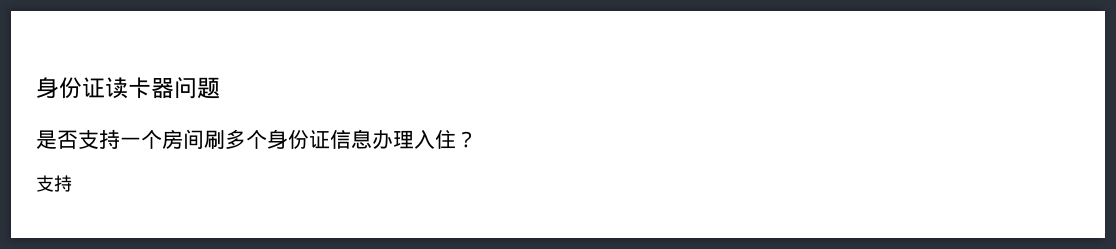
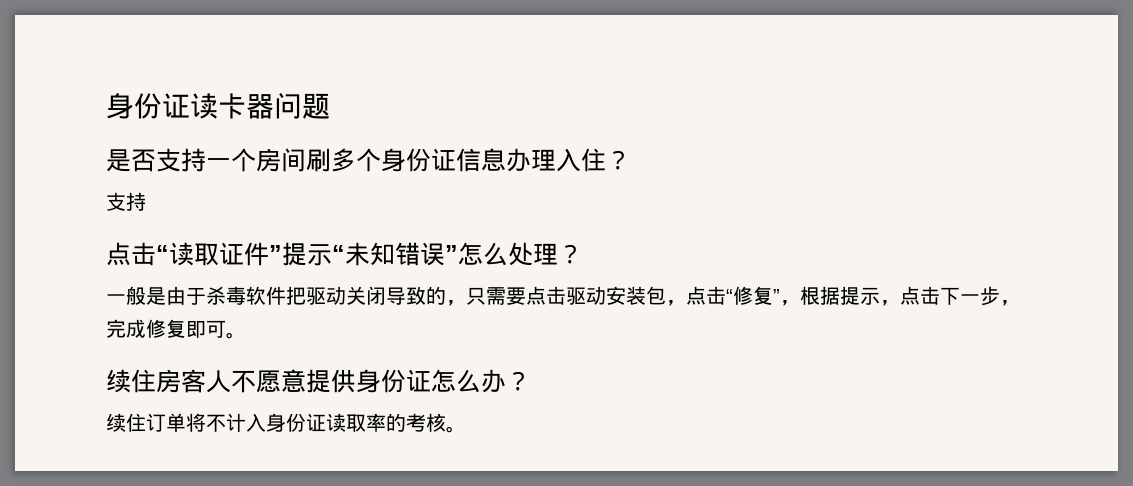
(72, 183) none -> [106,242,583,266] [106,286,1020,306] [106,319,246,339] [106,369,531,393] [106,413,466,433] // 点击“读取证件”提示“未知错误”怎么处理？ // 一般是由于杀毒软件把驱动关闭导致的，只需要点击驱动安装包，点击“修复”，根据提示，点击下一步，完成修复即可。 // 续住房客人不愿意提供身份证怎么办？ // 续住订单将不计入身份证读取率的考核。

